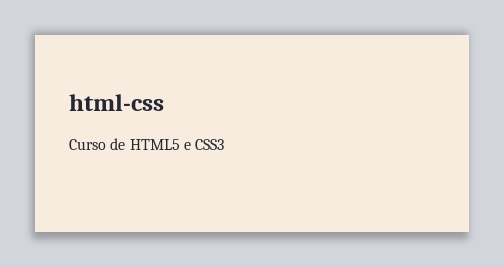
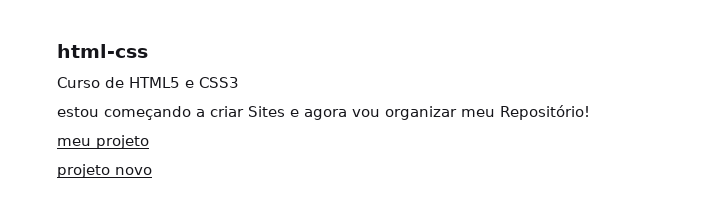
(225, 144) none -> [57,105,590,120] [57,135,149,149] [57,164,152,178] // estou começando a criar Sites e agora vou organizar meu Repositório! // meu projeto // projeto novo

